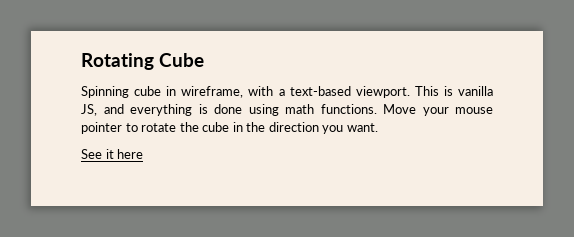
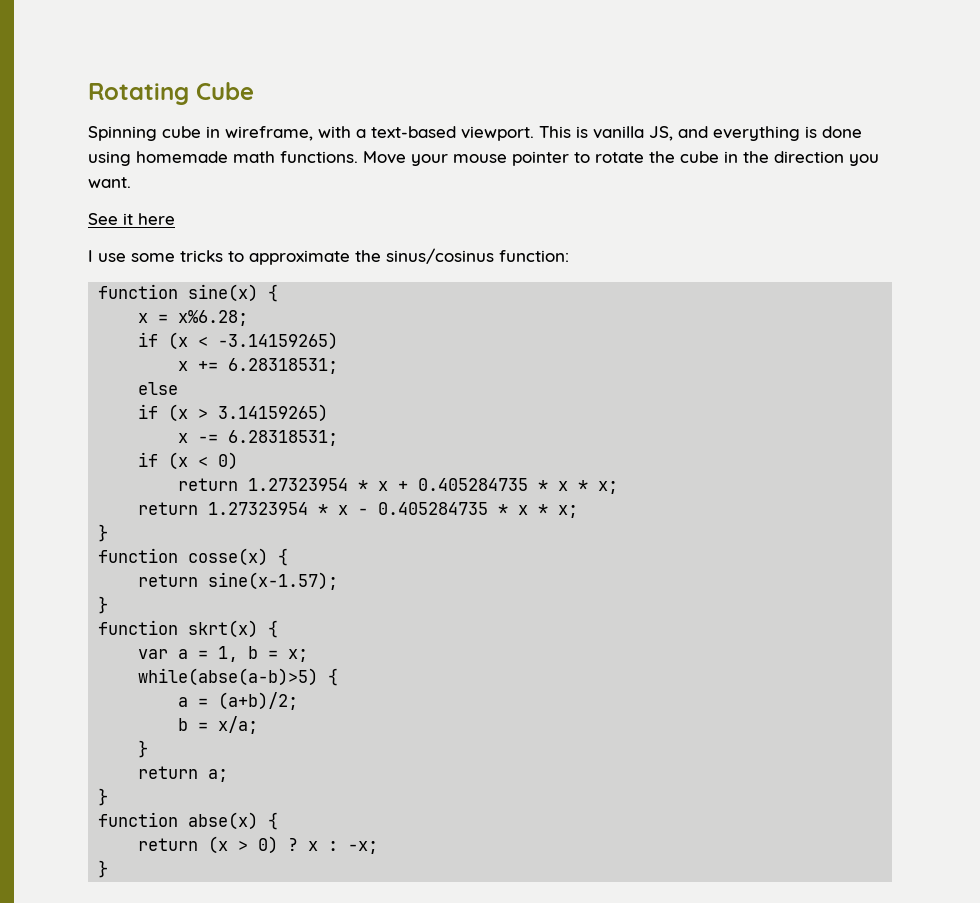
(279, 110) none -> [136,151,228,163] homemade
(144, 154) none -> [88,248,569,265] [98,284,279,302] [138,310,249,326] [138,332,339,350] [178,358,339,374] [138,382,179,395] [138,404,329,422] [178,430,339,446] [138,452,239,470] [178,478,619,494] [138,502,579,518] [98,524,109,542] [98,548,289,566] [138,572,339,590] [98,596,109,614] [98,620,279,638] [138,646,309,662] [138,668,339,686] [178,692,299,710] [178,716,259,734] [138,740,149,758] [138,766,229,782] [98,788,109,806] [98,812,279,830] [138,836,379,854] [98,860,109,878] // I use some tricks to approximate the sinus/cosinus function: // function sine(x) { // x = x%6.28; // if (x < -3.14159265) // x += 6.28318531; // else // if (x > 3.14159265) // x -= 6.28318531; // if (x < 0) // return 1.27323954 * x + 0.405284735 * x * x; // return 1.27323954 * x - 0.405284735 * x * x; // } // function cosse(x) { // return sine(x-1.57); // } // function skrt(x) { // var a = 1, b = x; // while(abse(a-b)>5) { // a = (a+b)/2; // b = x/a; // } // return a; // } // function abse(x) { // return (x > 0) ? x : -x; // }

